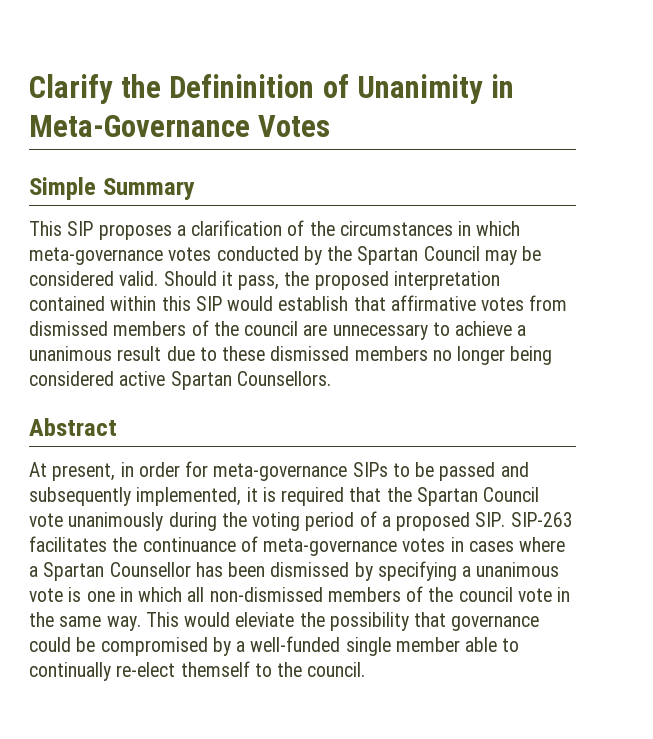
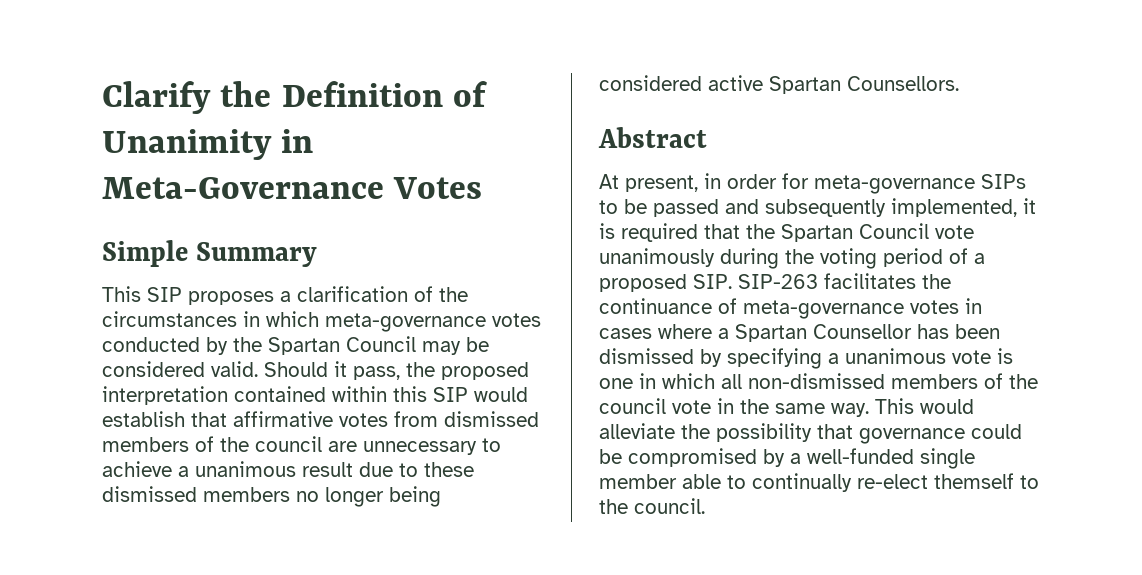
[169,74,315,98] Defininition -> [281,81,443,107] Definition
[235,612,295,627] eleviate -> [599,423,675,439] alleviate

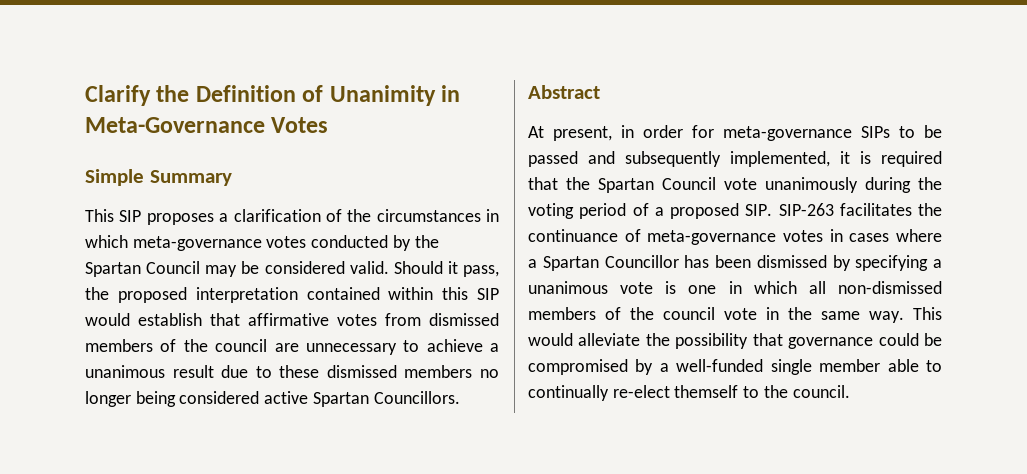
[847,76,959,91] Counsellors. -> [373,391,460,404] Councillors.
[813,324,912,339] Counsellor -> [604,255,679,268] Councillor

